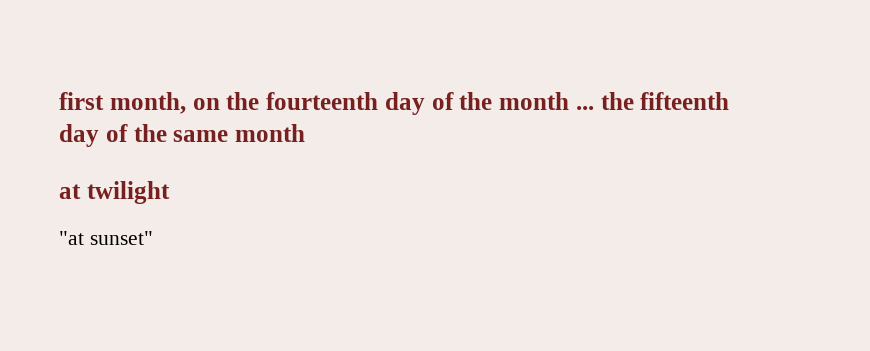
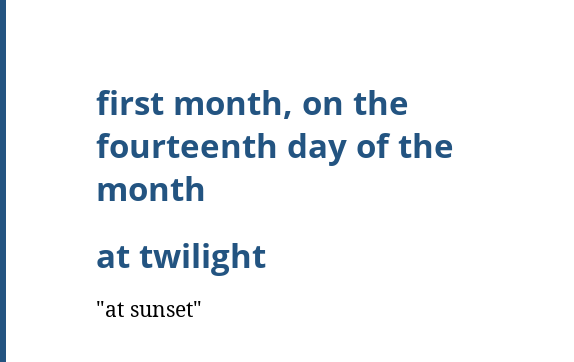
[575,92,730,110] [59,124,305,147] ... the fifteenth day of the same month -> (206, 188) none

